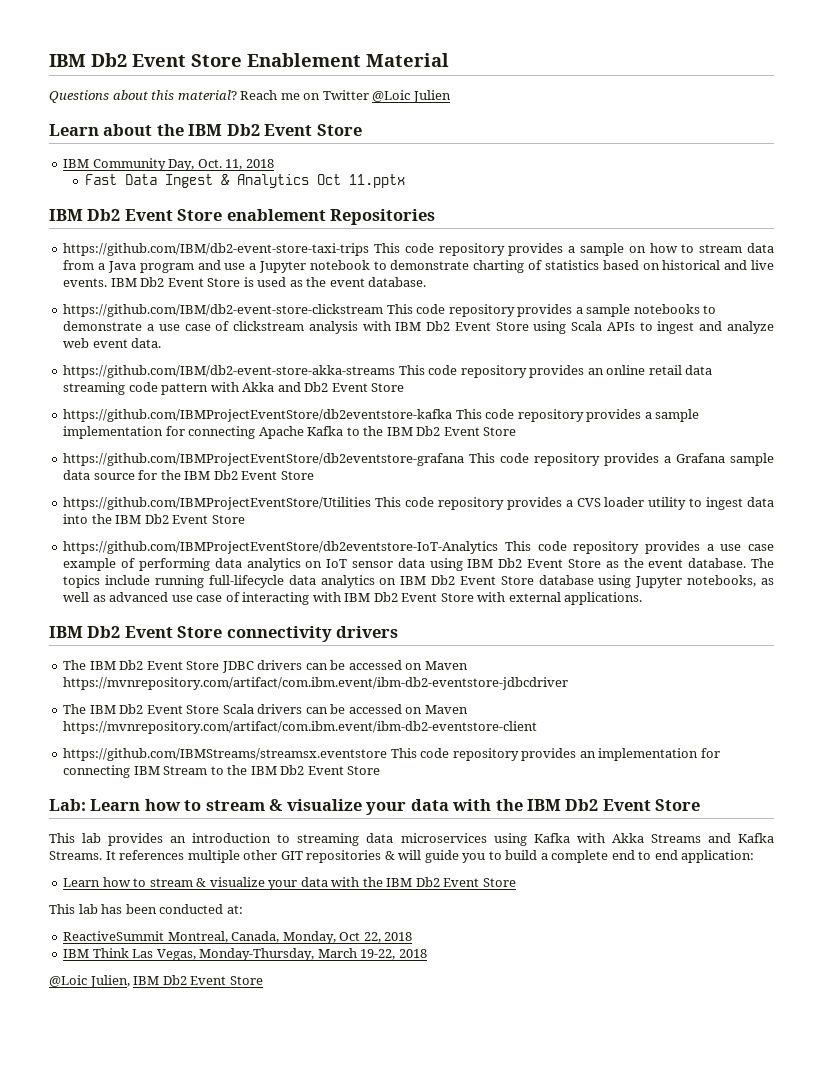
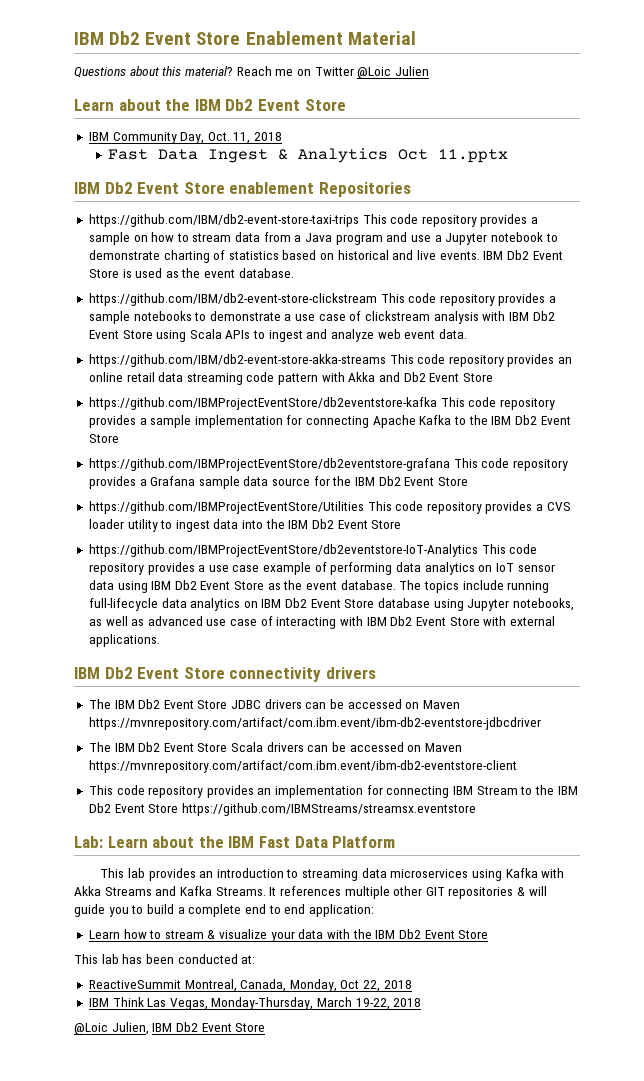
[63,748,388,761] https://github.com/IBMStreams/streamsx.eventstore -> (517, 766) none
(381, 770) none -> [181,803,476,816] https://github.com/IBMStreams/streamsx.eventstore
[144,799,701,815] how to stream & visualize your data with the IBM Db2 Event Store -> [152,836,396,848] about the IBM Fast Data Platform

